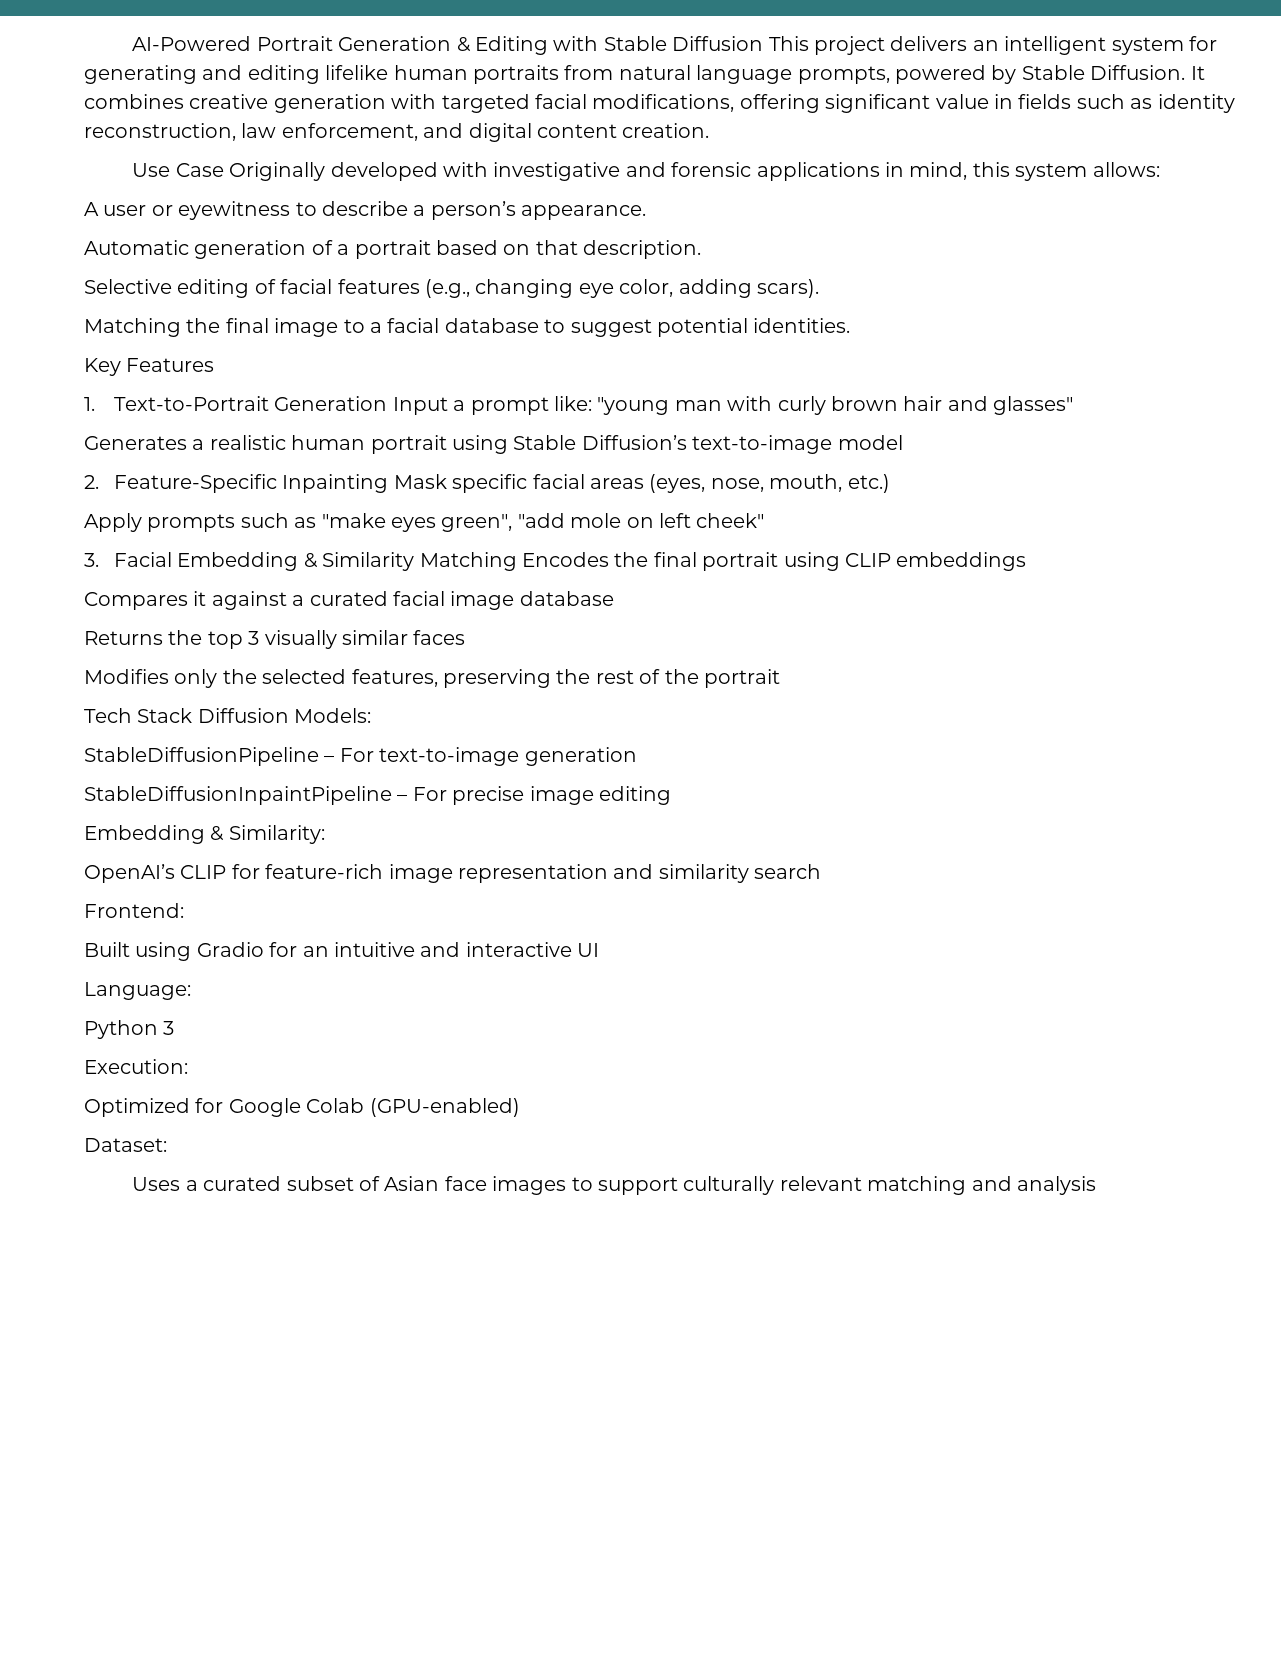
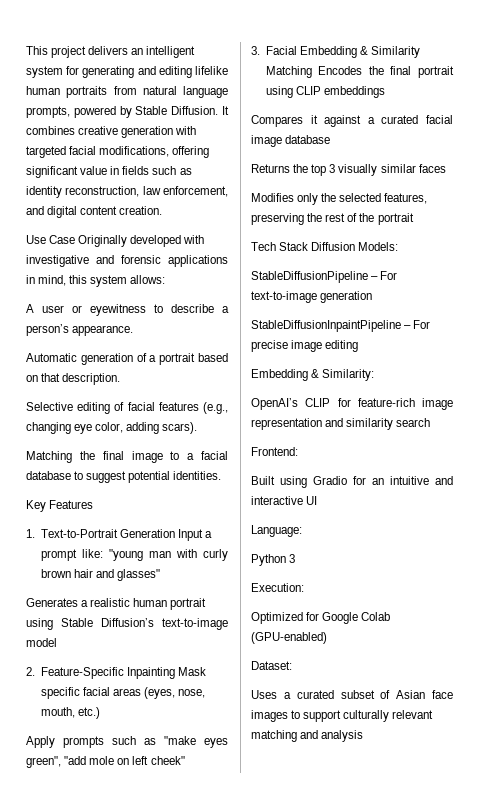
[132,36,764,55] AI-Powered Portrait Generation & Editing with Stable Diffusion -> (26, 50) none

